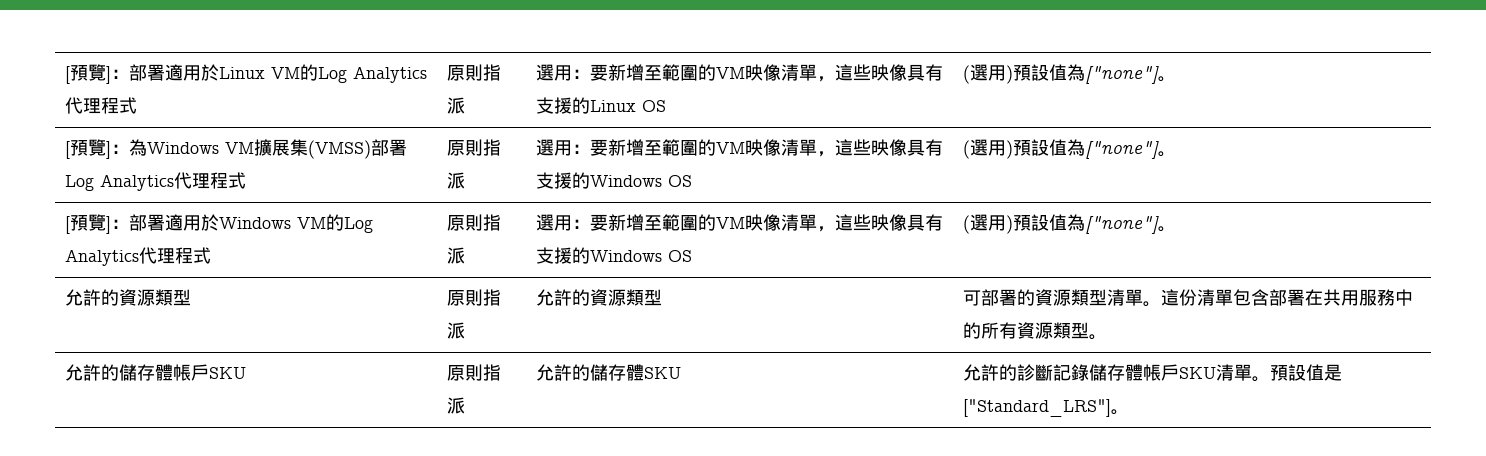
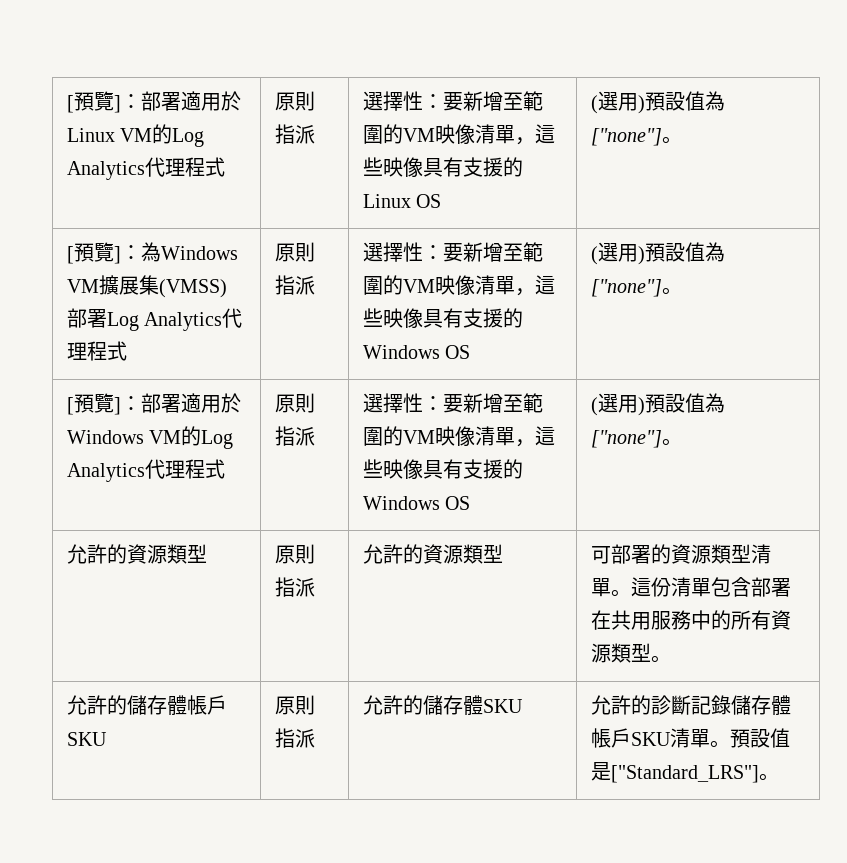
[553,65,572,81] 用 -> [382,91,423,111] 擇性
[553,140,572,156] 用 -> [382,242,423,262] 擇性
[553,215,572,231] 用 -> [382,393,423,413] 擇性

